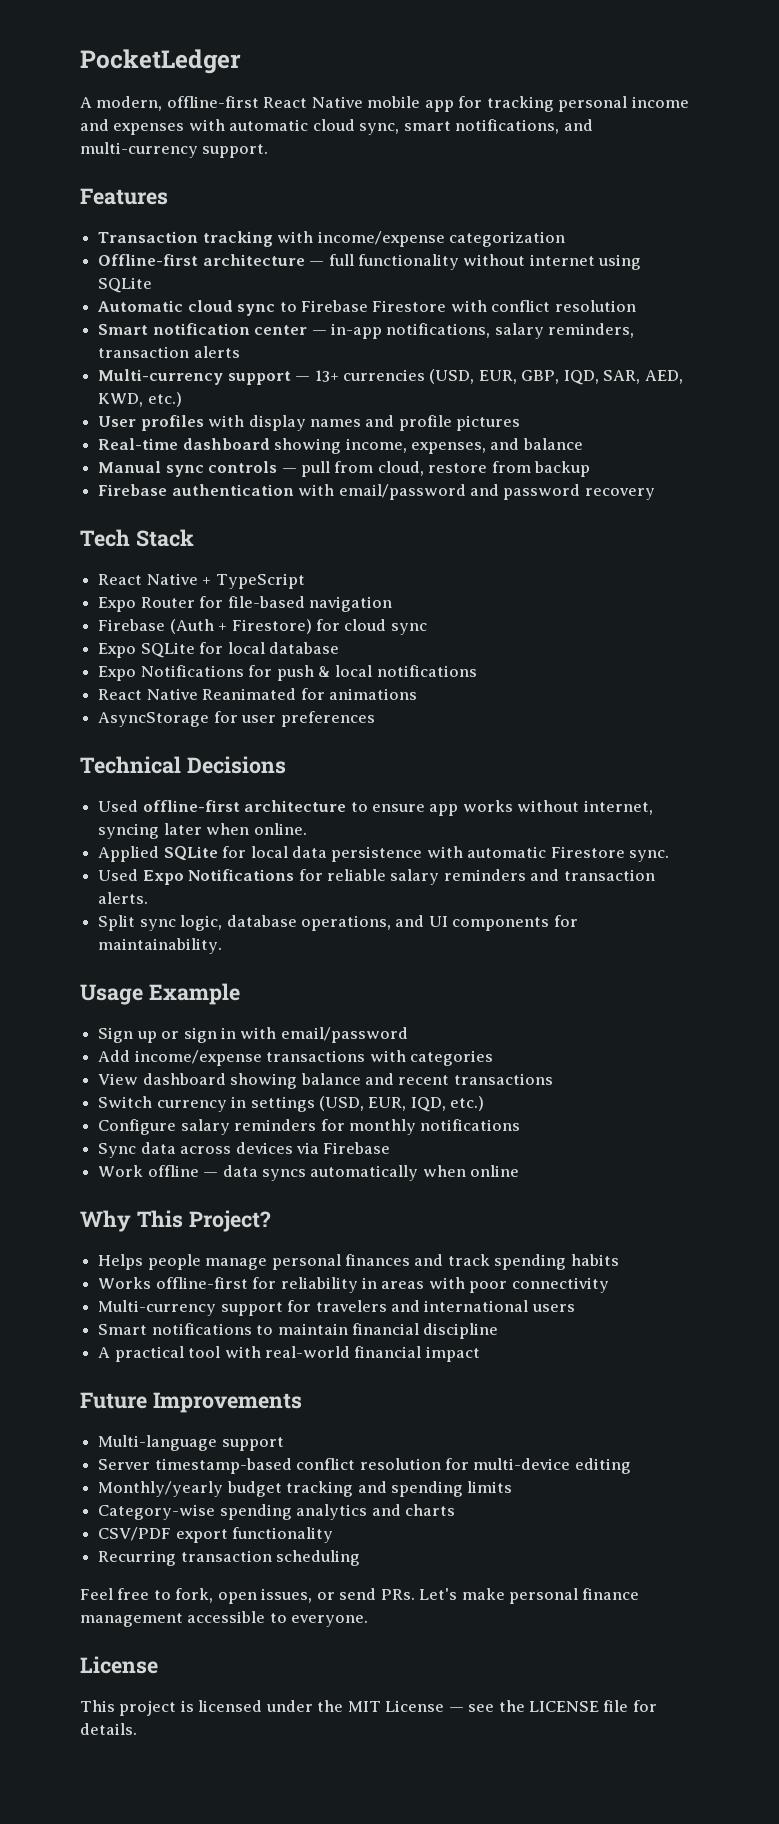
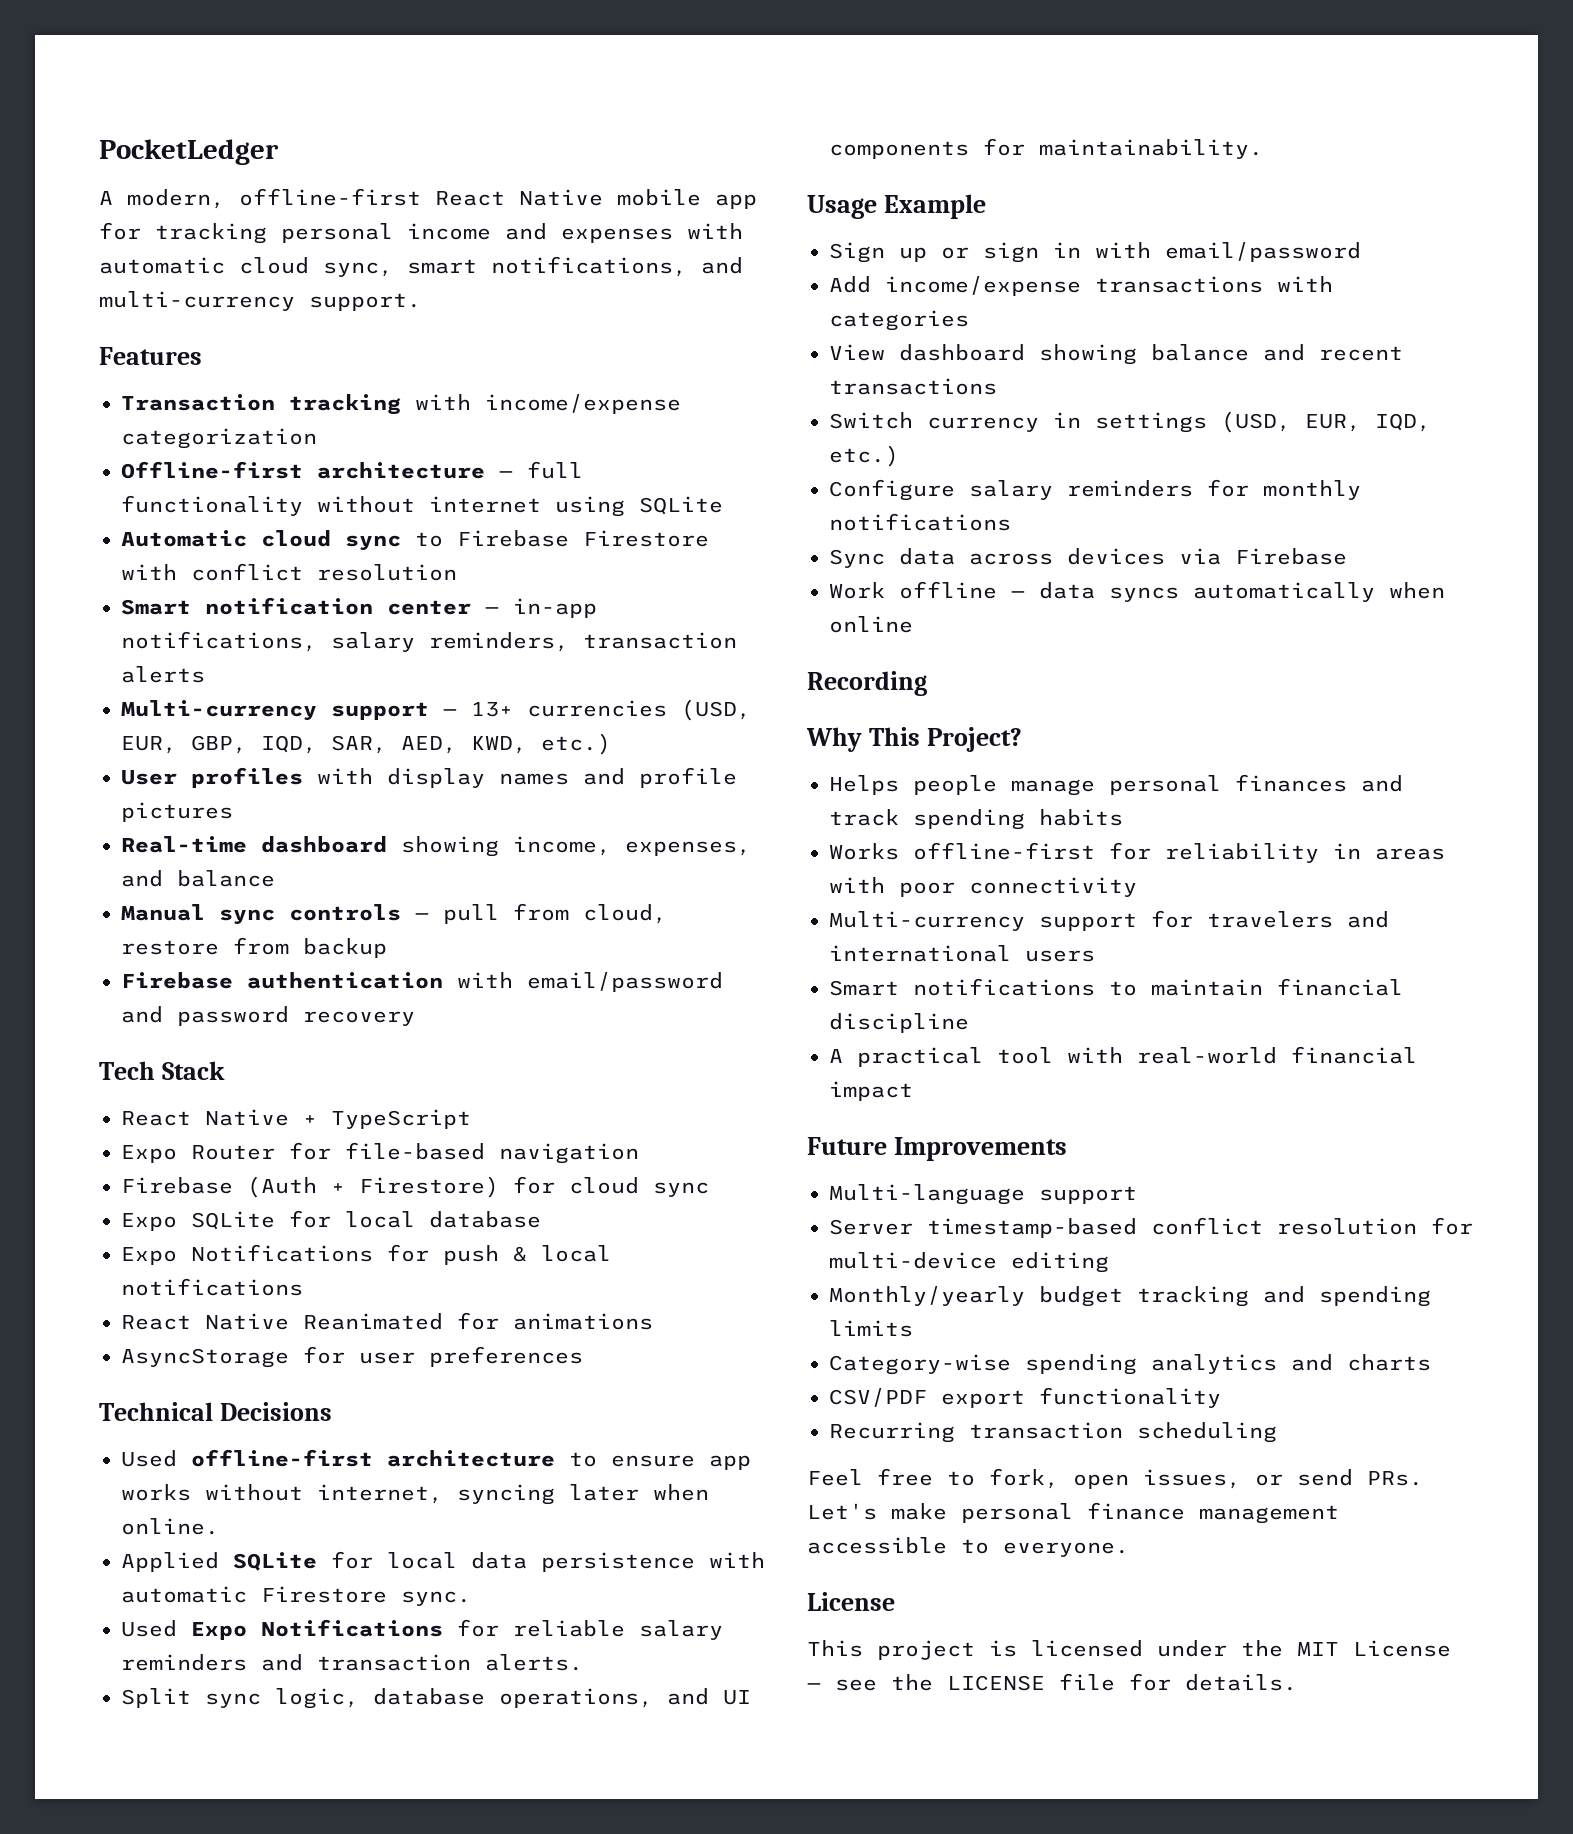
(520, 1171) none -> [807,671,927,696] // Recording

